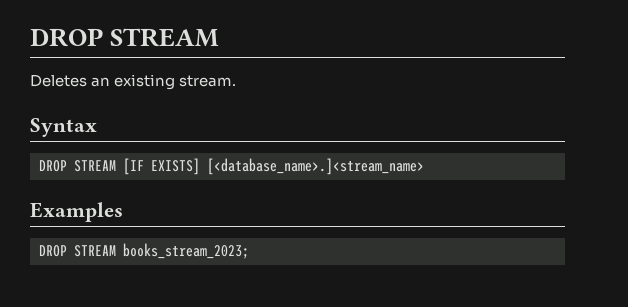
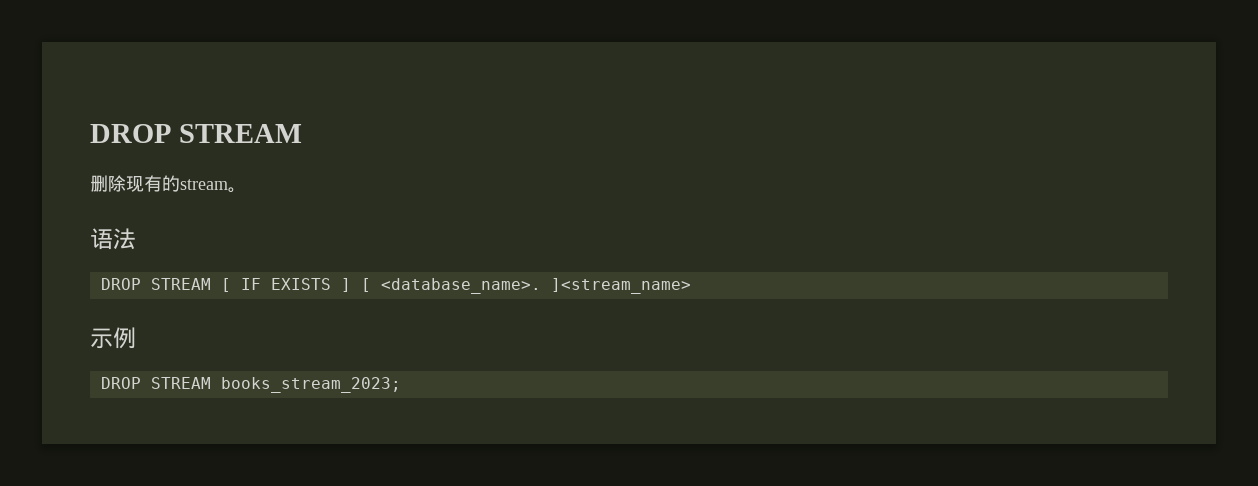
[30,74,237,90] [30,118,97,137] [39,158,424,175] [30,202,123,222] Deletes an existing stream. // Syntax // DROP STREAM [IF EXISTS] [<database_name>.]<stream_name> // Examples -> [90,175,246,193] [90,228,136,250] [100,278,691,294] [90,327,136,349] 删除现有的stream。 // 语法 // DROP STREAM [ IF EXISTS ] [ <database_name>. ]<stream_name> // 示例

